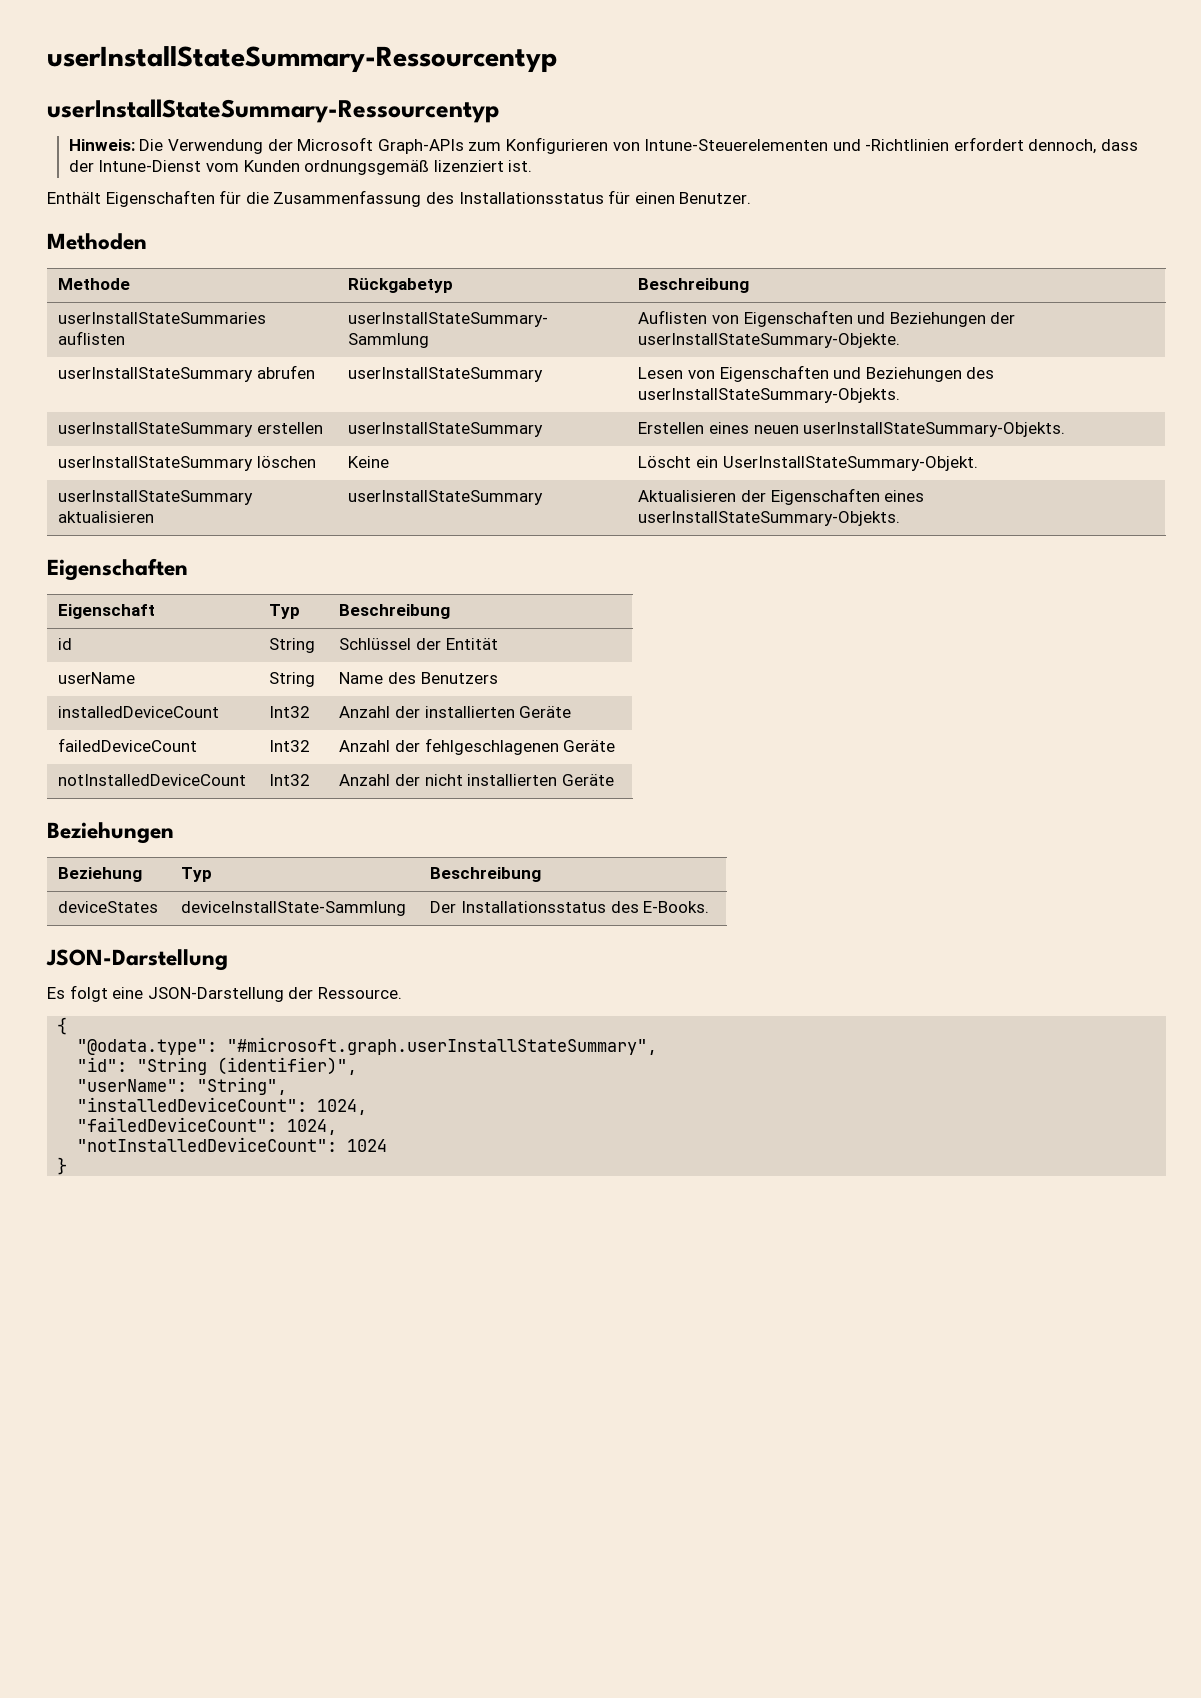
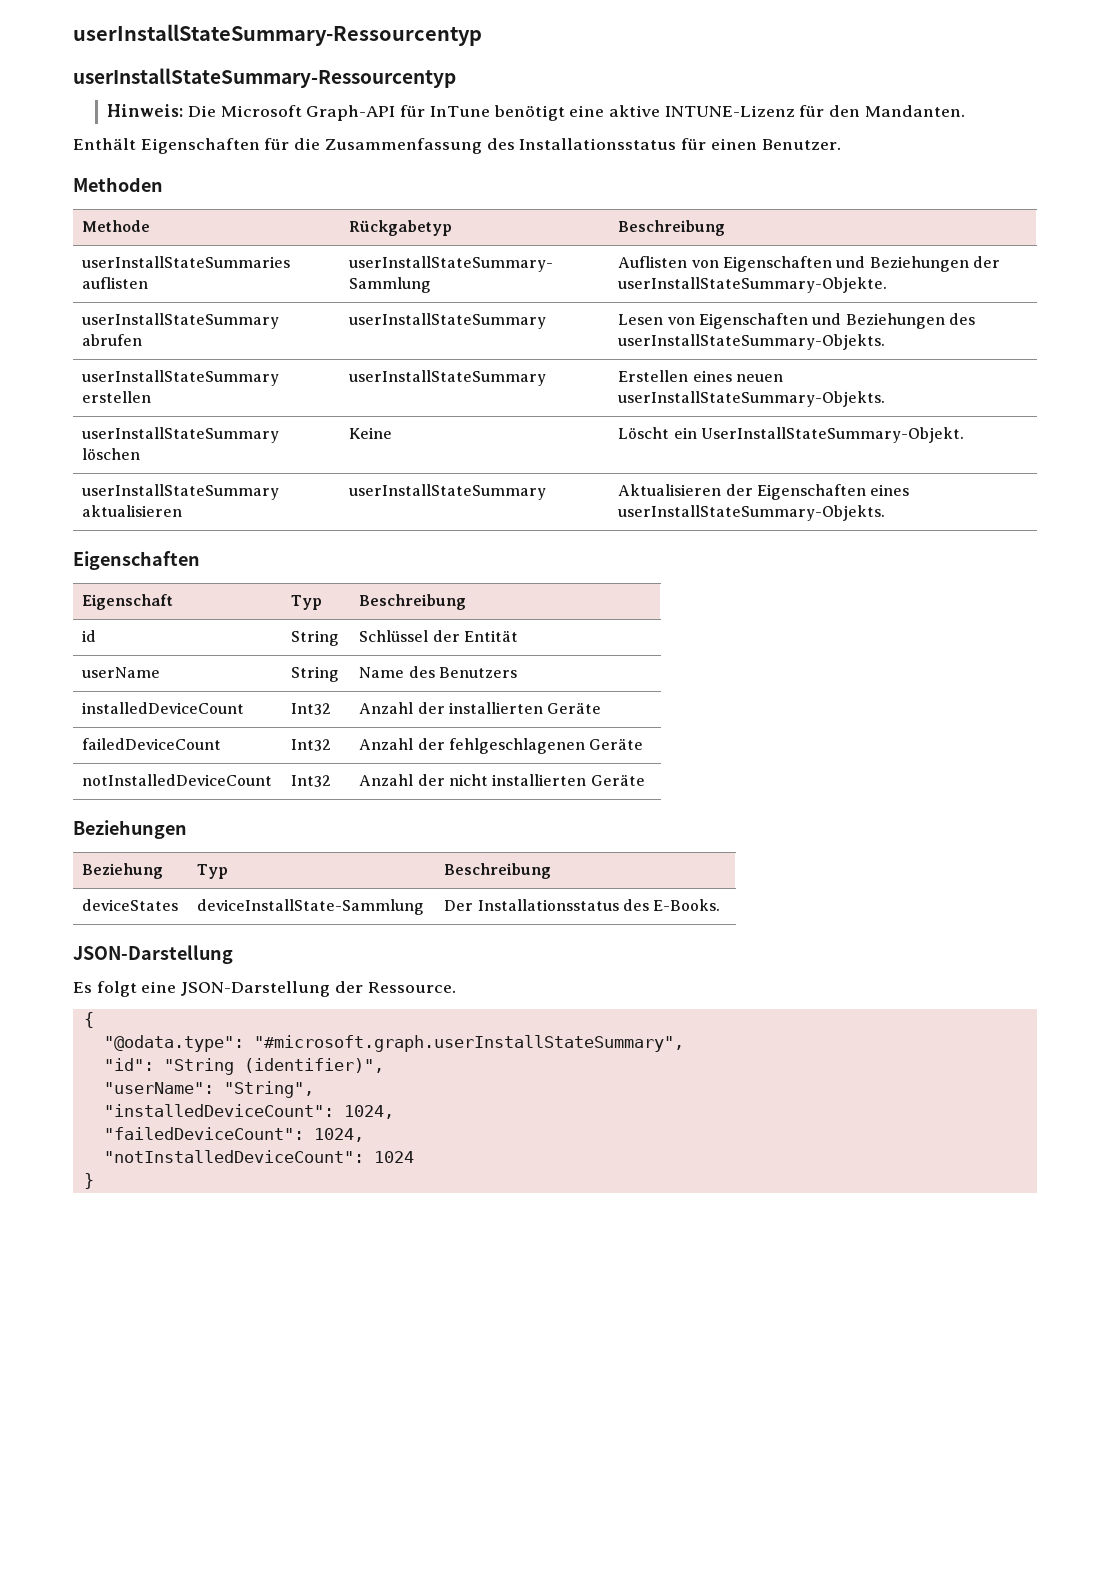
[167,137,1139,154] [68,160,533,175] Verwendung der Microsoft Graph-APIs zum Konfigurieren von Intune-Steuerelementen und -Richtlinien erfordert dennoch, dass der Intune-Dienst vom Kunden ordnungsgemäß lizenziert ist. -> [220,105,965,121] Microsoft Graph-API für InTune benötigt eine aktive INTUNE-Lizenz für den Mandanten.

